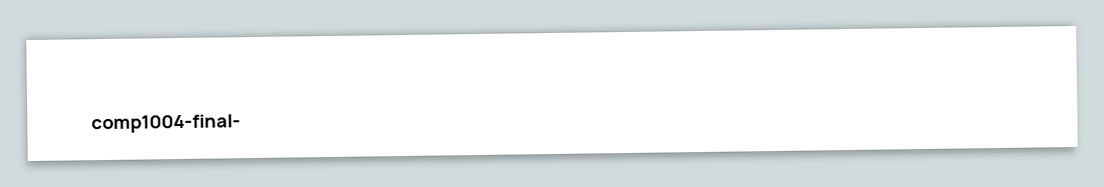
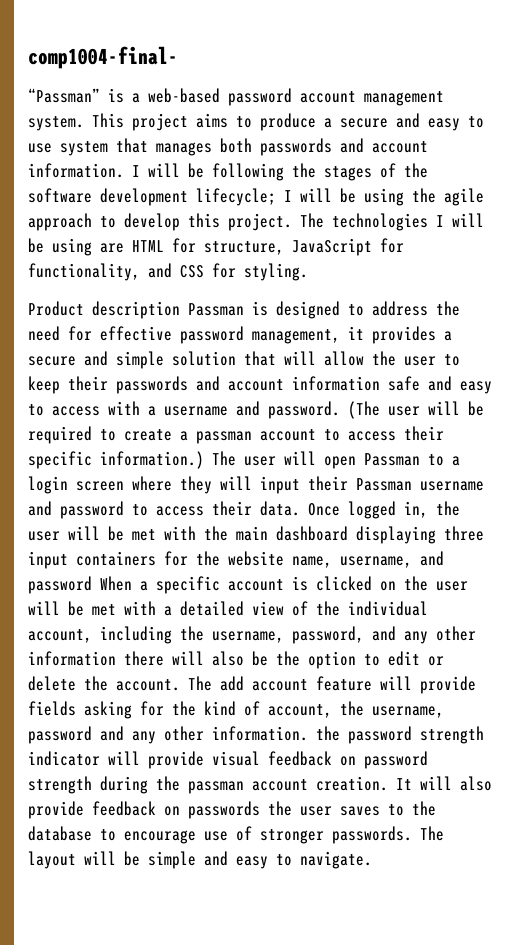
(241, 124) none -> [28,88,444,106] [28,113,484,131] [28,138,428,156] [28,163,428,181] [28,188,484,206] [28,213,484,231] [28,238,404,256] [28,263,308,281] [28,301,460,319] [28,326,452,344] [28,351,460,369] [28,376,492,394] [28,401,484,419] [28,426,444,444] [28,451,460,469] [28,476,484,494] [28,501,460,519] [28,526,484,544] [28,551,444,569] [28,576,468,594] [28,601,428,616] [28,626,476,644] [28,651,444,669] [28,676,476,694] [28,701,444,719] [28,726,484,744] [28,751,428,769] [28,776,492,794] [28,801,436,819] [28,826,444,844] [28,851,372,869] // “Passman” is a web-based password account management system. This project aims to produce a secure and easy to use system that manages both passwords and account information. I will be following the stages of the software development lifecycle; I will be using the agile approach to develop this project. The technologies I will be using are HTML for structure, JavaScript for functionality, and CSS for styling. // Product description Passman is designed to address the need for effective password management, it provides a secure and simple solution that will allow the user to keep their passwords and account information safe and easy to access with a username and password. (The user will be required to create a passman account to access their specific information.) The user will open Passman to a login screen where they will input their Passman username and password to access their data. Once logged in, the user will be met with the main dashboard displaying three input containers for the website name, username, and password When a specific account is clicked on the user will be met with a detailed view of the individual account, including the username, password, and any other information there will also be the option to edit or delete the account. The add account feature will provide fields asking for the kind of account, the username, password and any other information. the password strength indicator will provide visual feedback on password strength during the passman account creation. It will also provide feedback on passwords the user saves to the database to encourage use of stronger passwords. The layout will be simple and easy to navigate.

